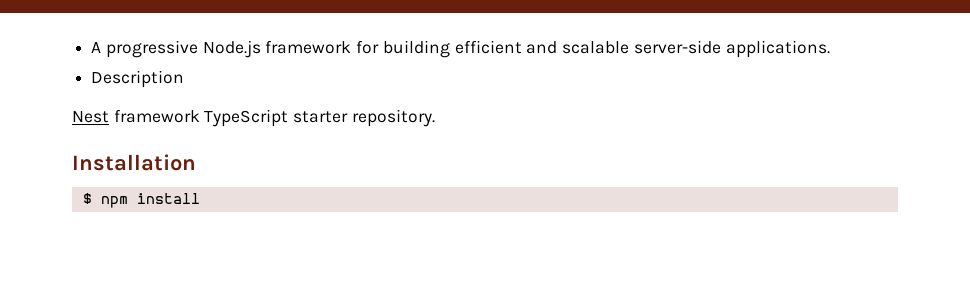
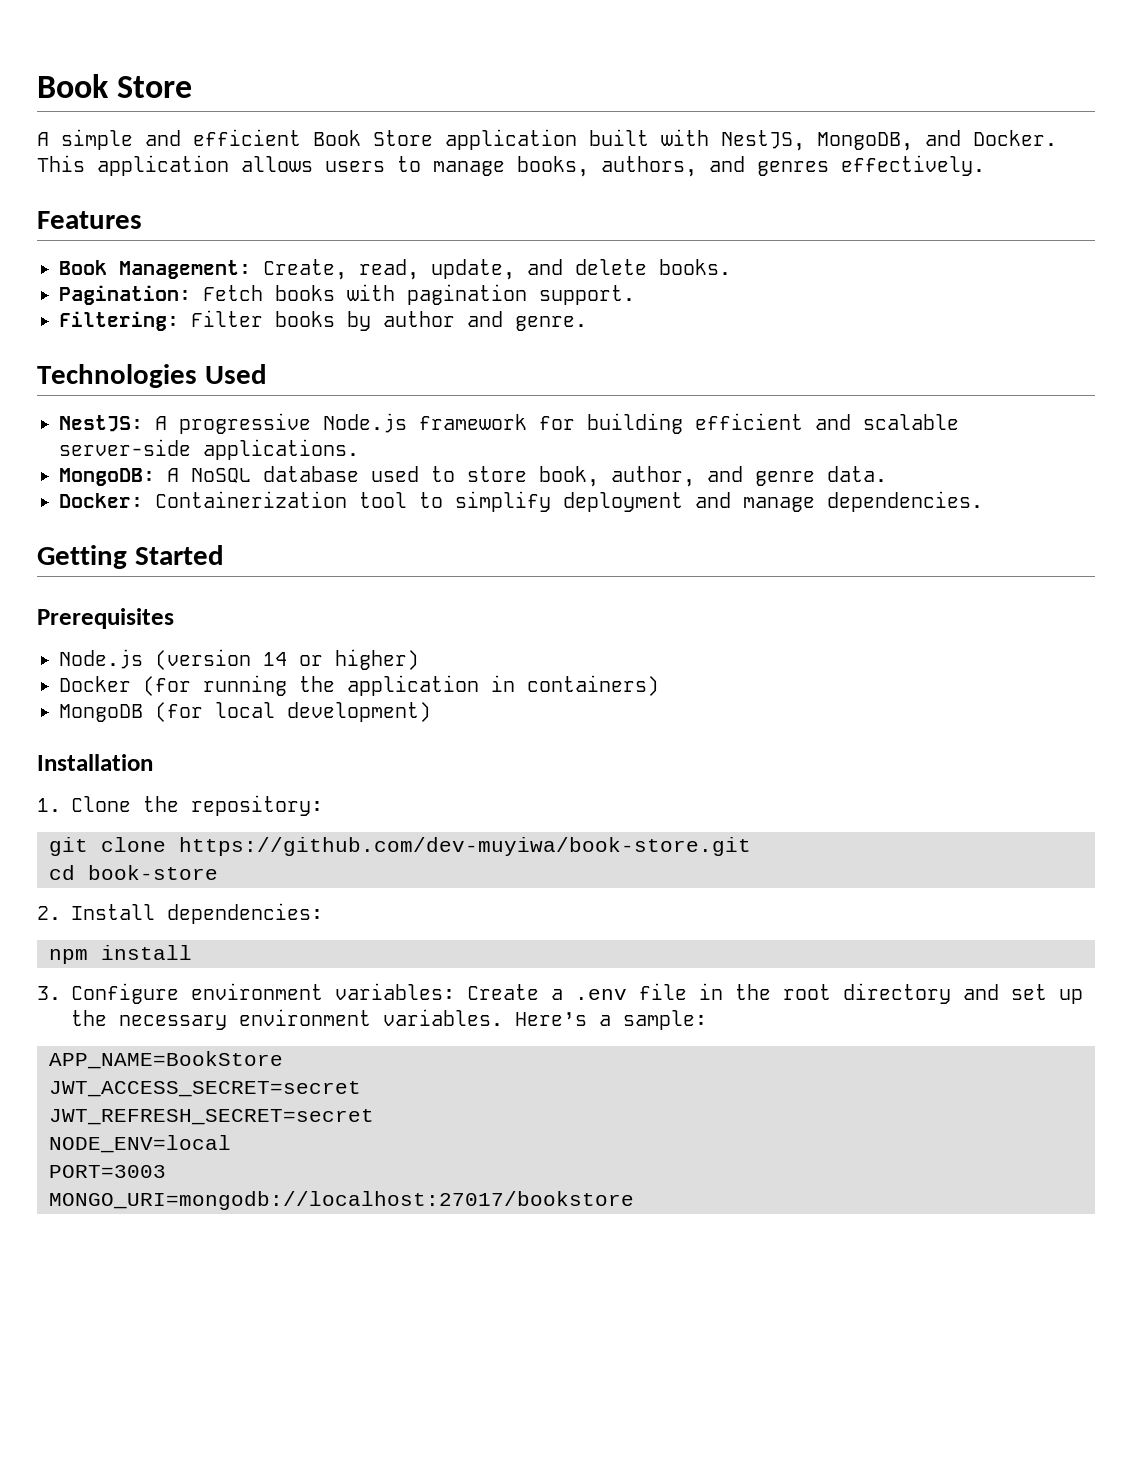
(91, 47) none -> [37,74,193,98] [37,129,1057,151] [37,155,985,177] [37,211,142,229] [59,259,731,280] [59,284,635,305] [59,310,587,331] [37,364,267,388] [59,415,143,432] Book Store // A simple and efficient Book Store application built with NestJS, MongoDB, and Docker. This application allows users to manage books, authors, and genres effectively. // Features // Book Management: Create, read, update, and delete books. // Pagination: Fetch books with pagination support. // Filtering: Filter books by author and genre. // Technologies Used // NestJS:
[91,70,185,88] [72,109,435,127] [72,154,196,171] [82,193,200,208] Description // Nest framework TypeScript starter repository. // Installation // $ npm install -> [59,466,887,487] [59,491,983,512] [37,545,224,569] [37,608,174,629] [59,649,419,670] [59,675,659,696] [59,702,431,722] [37,754,153,771] [37,795,323,816] [49,837,751,856] [49,865,218,880] [37,903,323,924] [49,945,192,964] [37,983,1083,1004] [71,1009,707,1030] [49,1051,283,1069] [49,1081,361,1097] [49,1109,374,1125] [49,1135,231,1153] [49,1165,166,1178] [49,1191,634,1210] MongoDB: A NoSQL database used to store book, author, and genre data. // Docker: Containerization tool to simplify deployment and manage dependencies. // Getting Started // Prerequisites // Node.js (version 14 or higher) // Docker (for running the application in containers) // MongoDB (for local development) // Installation // 1. Clone the repository: // git clone https://github.com/dev-muyiwa/book-store.git // cd book-store // 2. Install dependencies: // npm install // 3. Configure environment variables: Create a .env file in the root directory and set up the necessary environment variables. Here’s a sample: // APP_NAME=BookStore // JWT_ACCESS_SECRET=secret // JWT_REFRESH_SECRET=secret // NODE_ENV=local // PORT=3003 // MONGO_URI=mongodb://localhost:27017/bookstore

